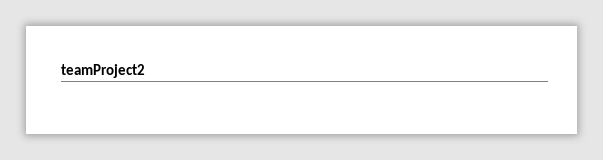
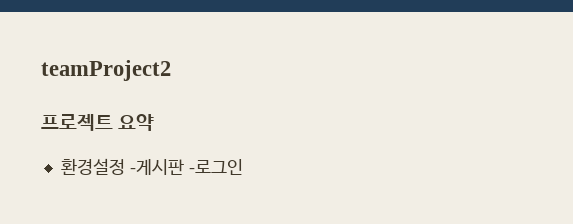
(145, 71) none -> [41,114,155,131] [60,158,243,175] // 프로젝트 요약 // 환경설정 -게시판 -로그인

